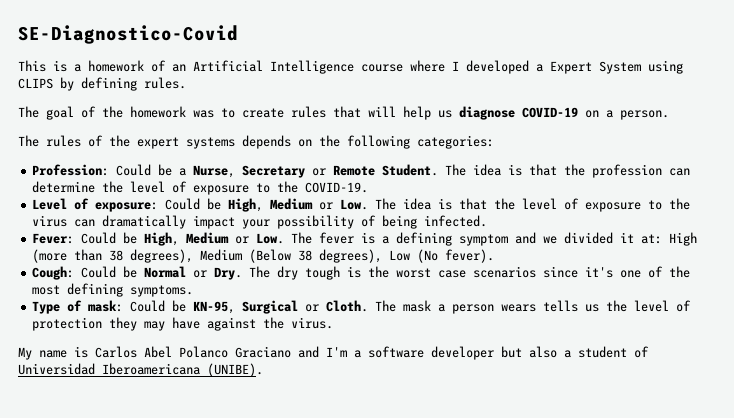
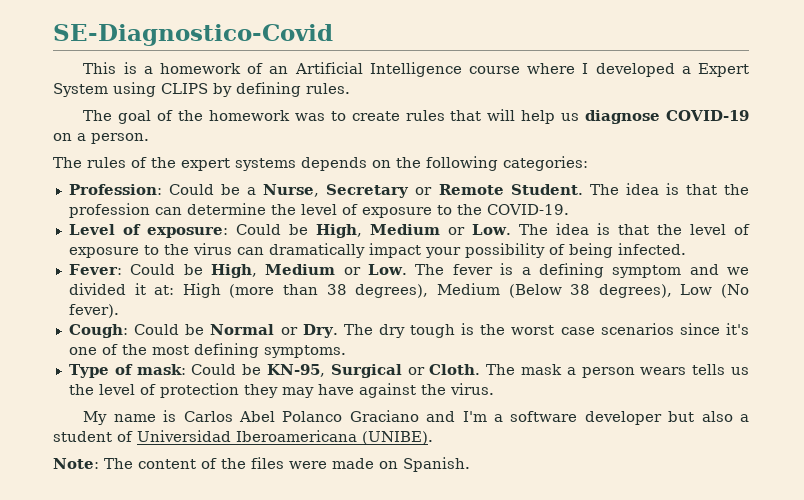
(263, 370) none -> [53,457,470,472] // Note: The content of the files were made on Spanish.

